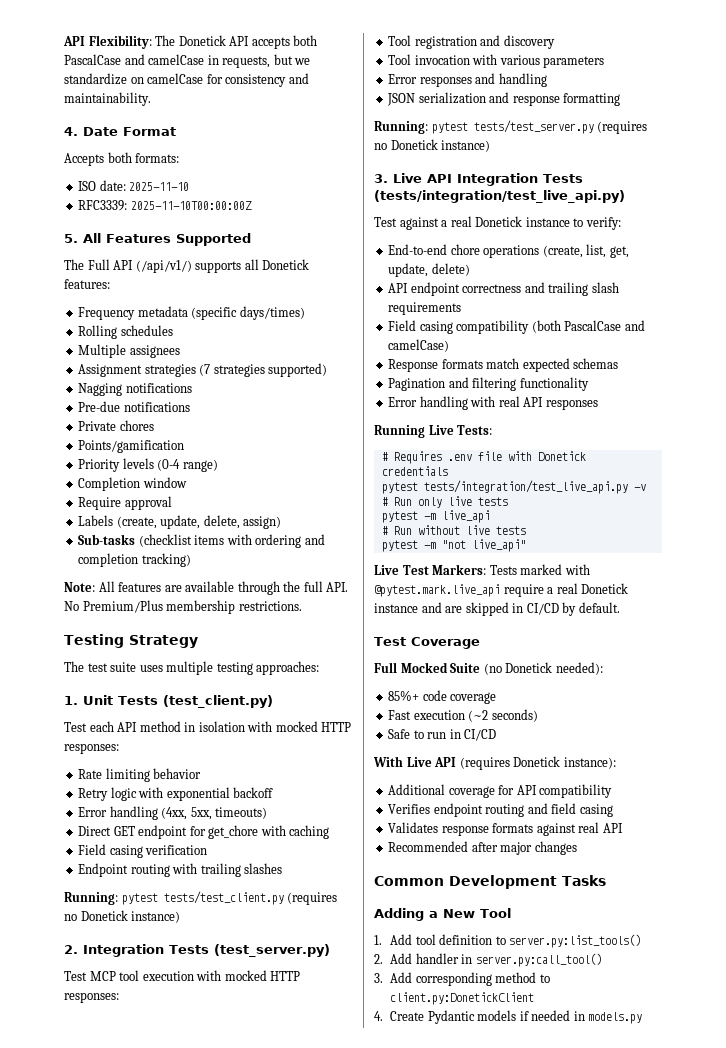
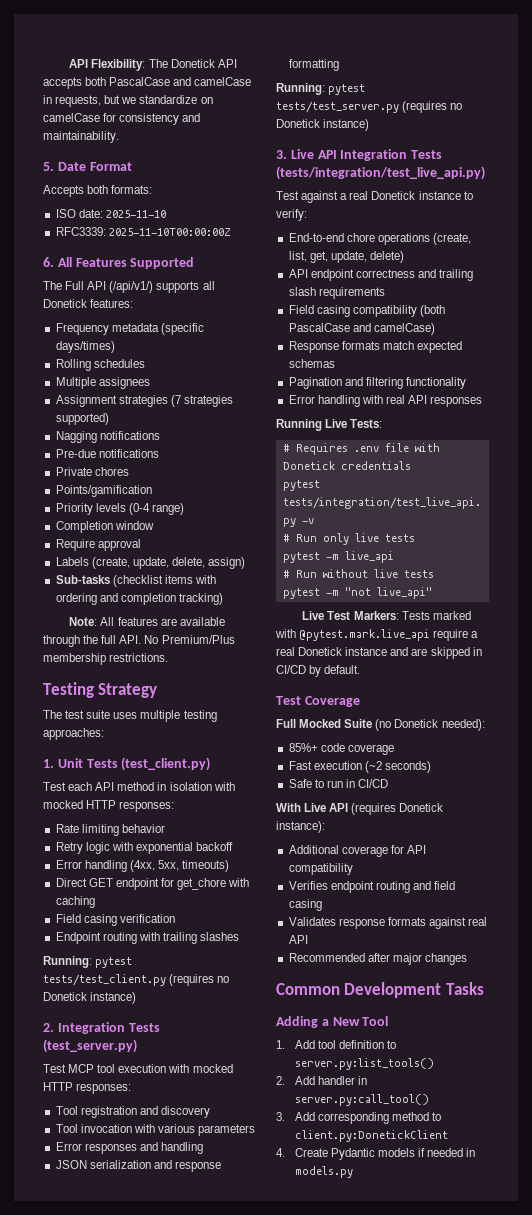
[64,127,78,136] 4. -> [43,162,54,171] 5.
[64,234,78,243] 5. -> [43,257,54,267] 6.

